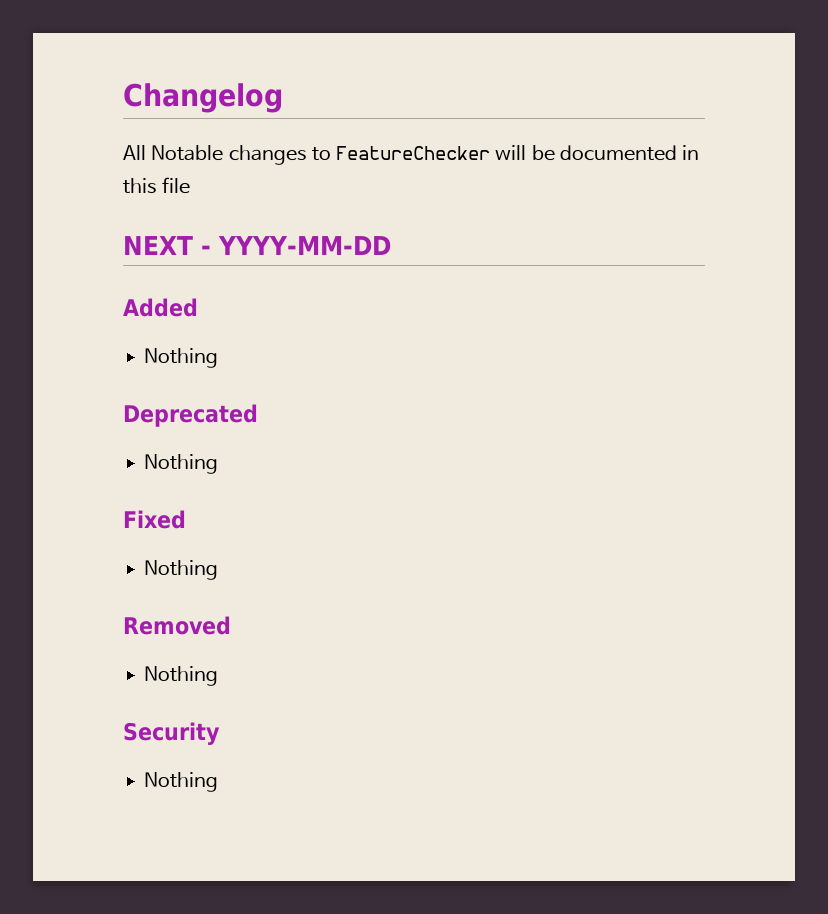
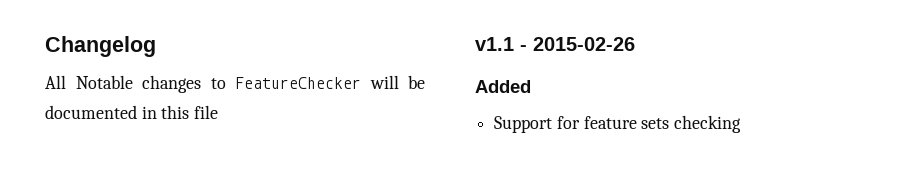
[123,236,391,255] [123,298,198,317] [144,348,219,368] [123,404,258,427] [144,454,219,474] [123,510,186,529] [144,560,219,580] [123,616,231,635] [144,666,219,686] [123,722,220,745] [144,772,219,792] NEXT - YYYY-MM-DD // Added // Nothing // Deprecated // Nothing // Fixed // Nothing // Removed // Nothing // Security // Nothing -> [475,37,635,51] [475,80,531,93] [494,115,742,133] v1.1 - 2015-02-26 // Added // Support for feature sets checking

